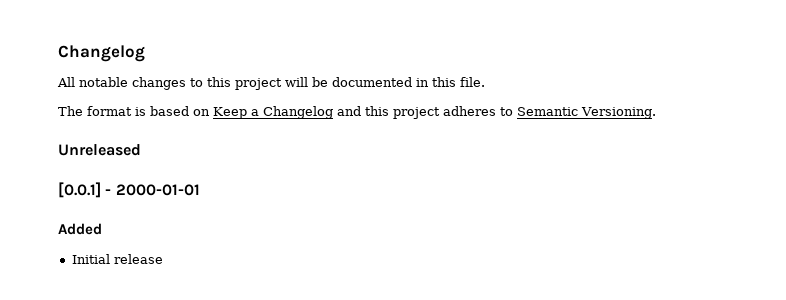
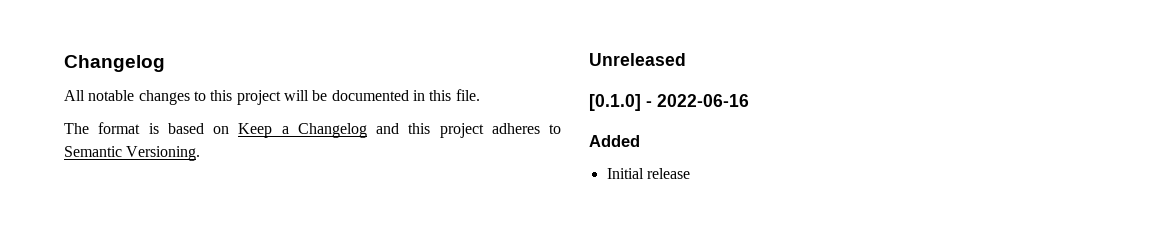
[58,182,200,198] [0.0.1] - 2000-01-01 -> [589,94,749,111] [0.1.0] - 2022-06-16

